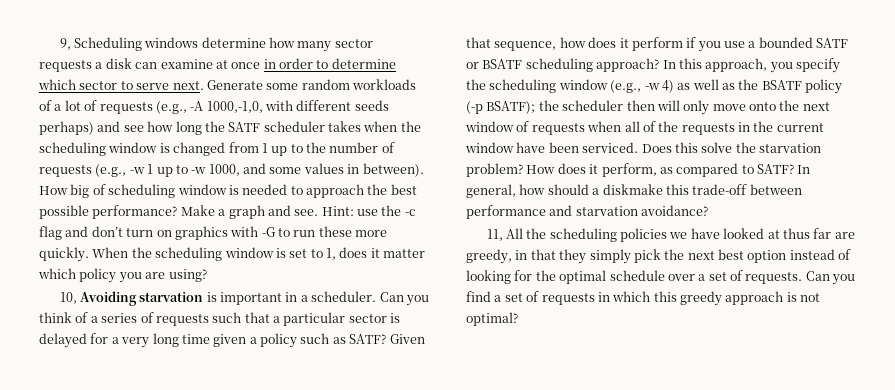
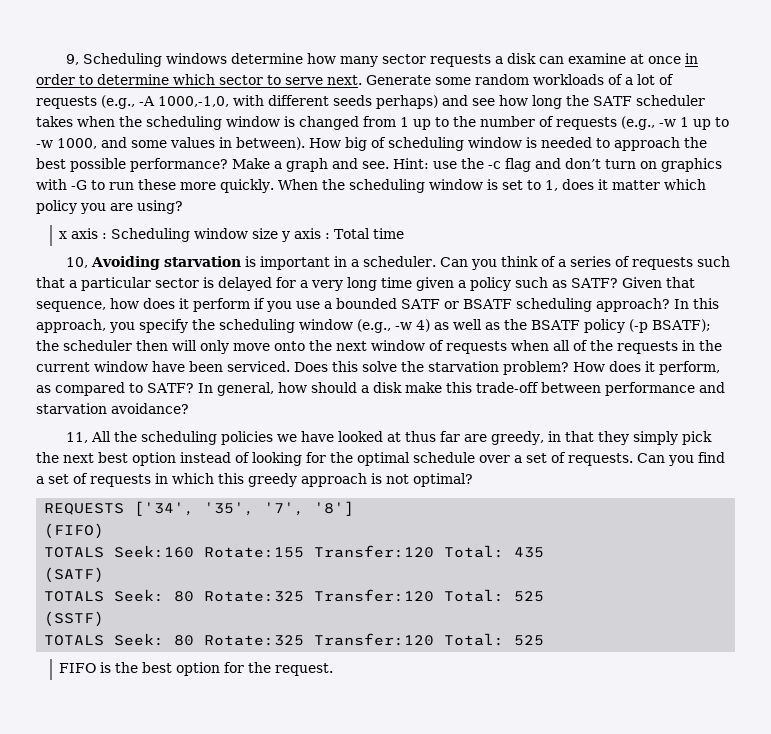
(207, 275) none -> [59,228,405,242] // x axis : Scheduling window size y axis : Total time
[602,184,663,195] diskmake -> [373,382,442,393] disk make
(518, 319) none -> [44,501,355,516] [44,523,105,539] [44,545,545,558] [44,567,105,583] [44,589,545,602] [44,611,105,627] [44,633,545,646] [59,662,334,676] // REQUESTS ['34', '35', '7', '8'] // (FIFO) // TOTALS Seek:160 Rotate:155 Transfer:120 Total: 435 // (SATF) // TOTALS Seek: 80 Rotate:325 Transfer:120 Total: 525 // (SSTF) // TOTALS Seek: 80 Rotate:325 Transfer:120 Total: 525 // FIFO is the best option for the request.

